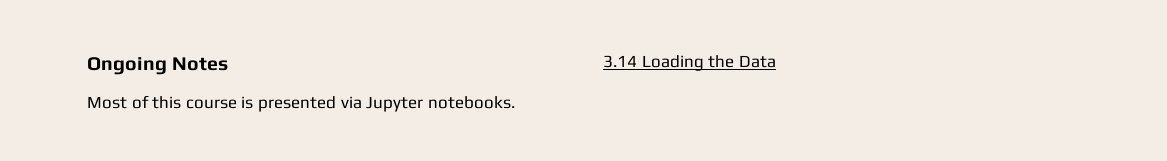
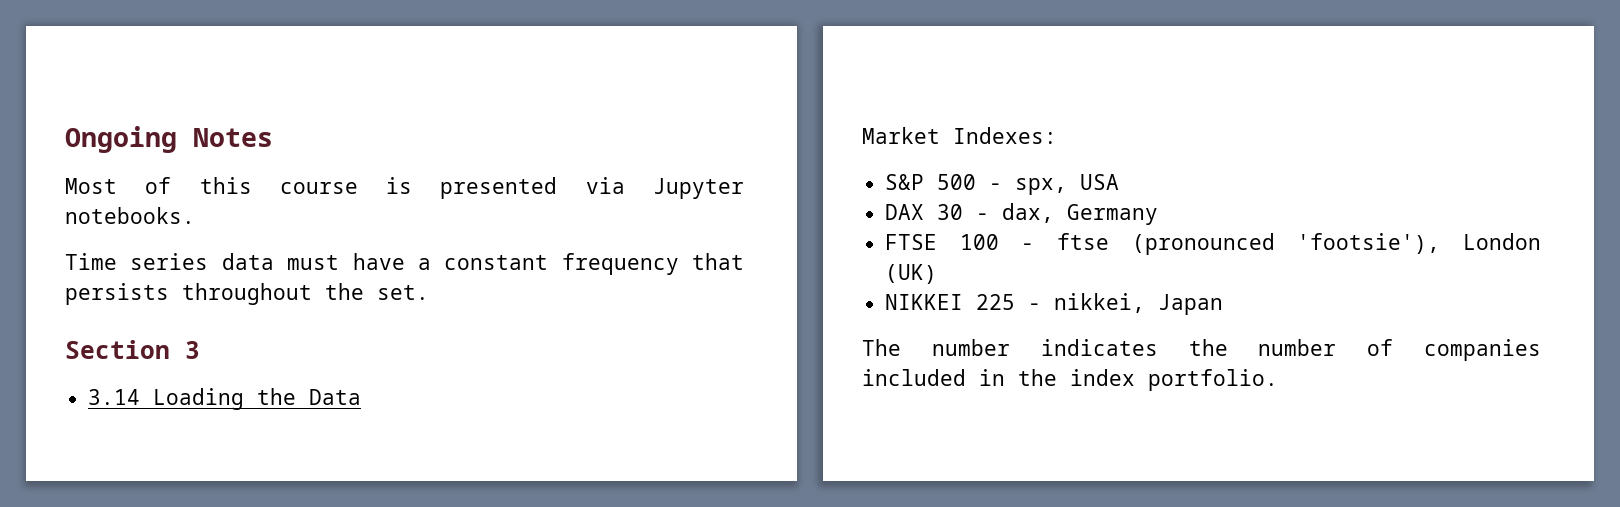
[603,55,776,71] 3.14 Loading the Data -> [65,253,744,275] [65,283,429,305] [65,340,200,359] [88,388,362,410] [862,127,1057,144] [885,174,1120,195] [885,203,1159,225] [885,233,1541,255] [885,264,938,284] [885,293,1224,315] [862,339,1541,361] [862,369,1278,391] Time series data must have a constant frequency that persists throughout the set. // Section 3 // 3.14 Loading the Data // Market Indexes: // S&P 500 - spx, USA // DAX 30 - dax, Germany // FTSE 100 - ftse (pronounced 'footsie'), London (UK) // NIKKEI 225 - nikkei, Japan // The number indicates the number of companies included in the index portfolio.

